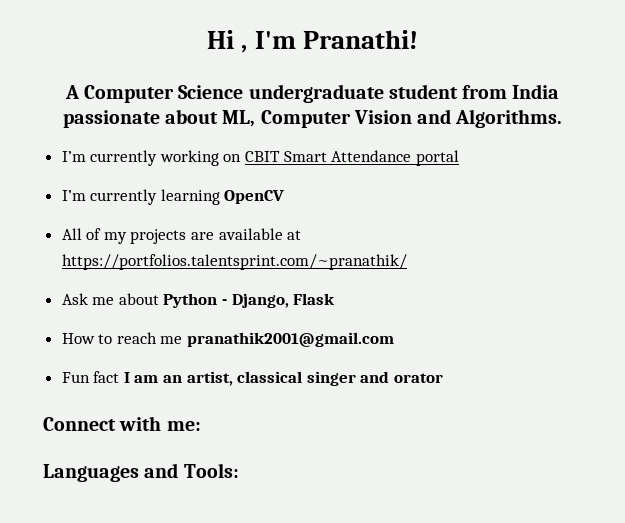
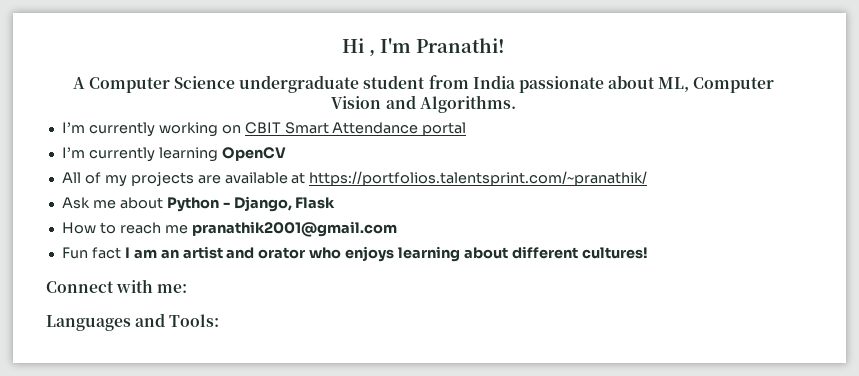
[186,371,356,386] artist, classical singer -> [182,246,223,259] artist
(444, 378) none -> [309,246,648,262] who enjoys learning about different cultures!

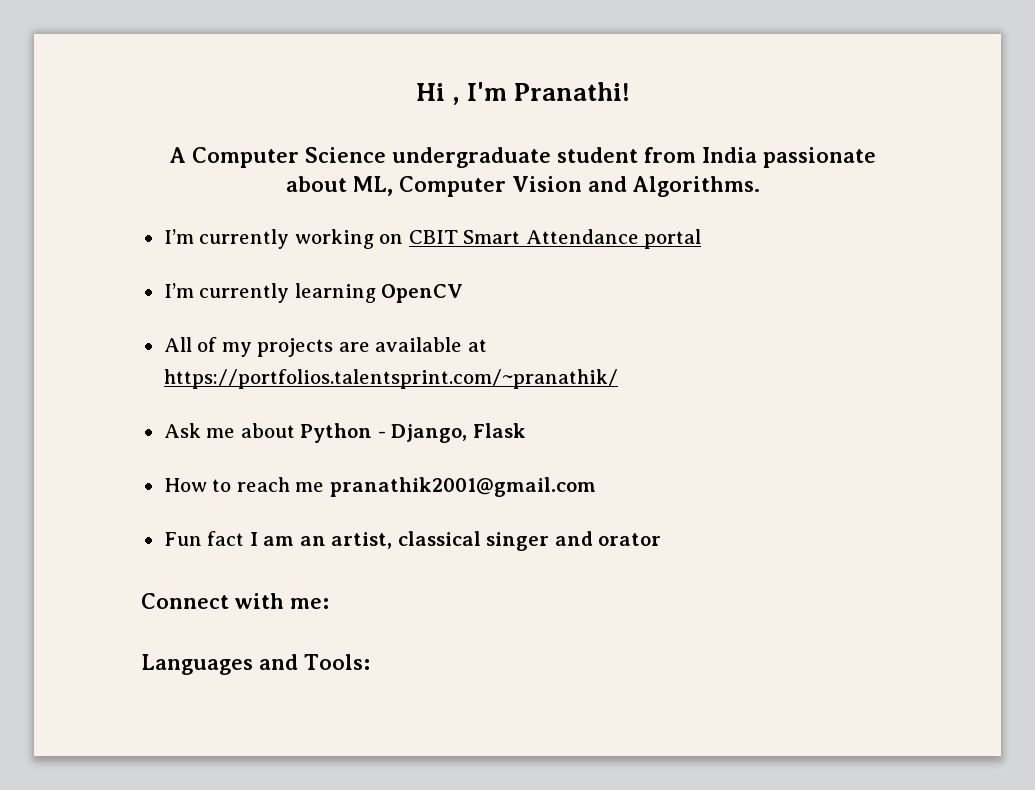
[182,246,223,259] artist -> [331,531,550,551] artist, classical singer
[309,246,648,262] who enjoys learning about different cultures! -> (662, 539) none

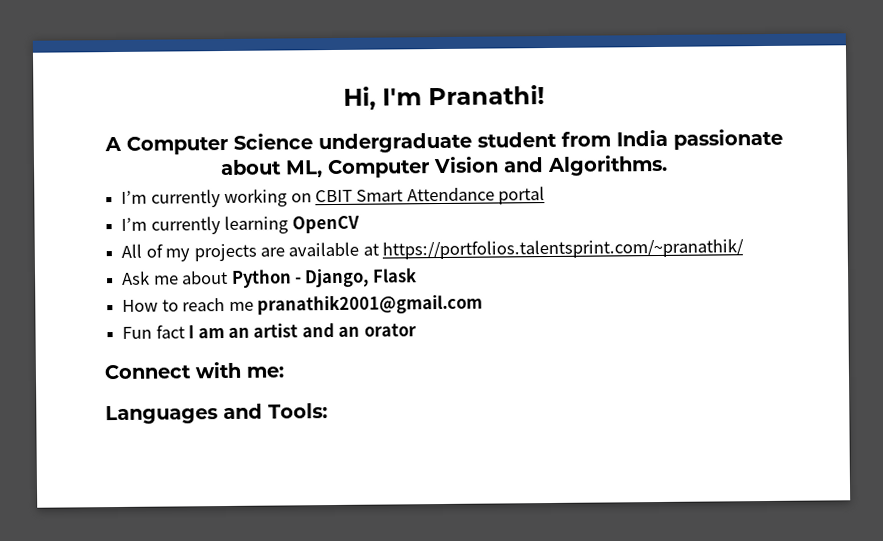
[415,83,460,105] Hi , -> [342,86,376,110] Hi,
[331,531,593,551] artist, classical singer and -> [253,322,361,338] artist and an

